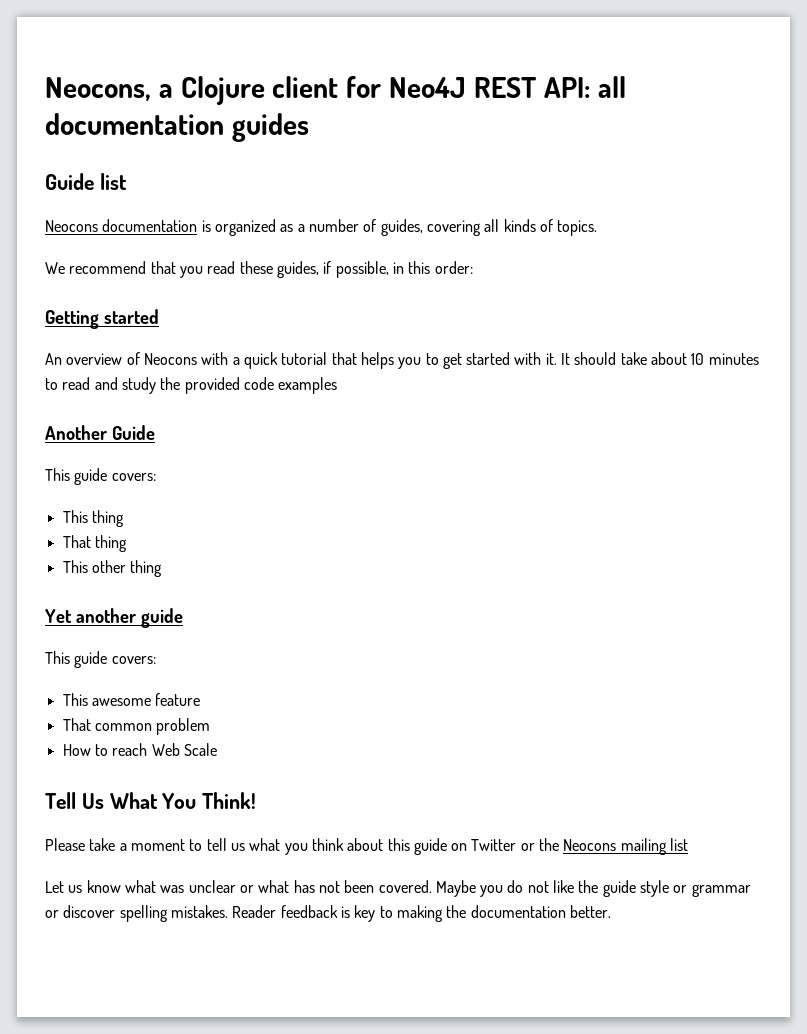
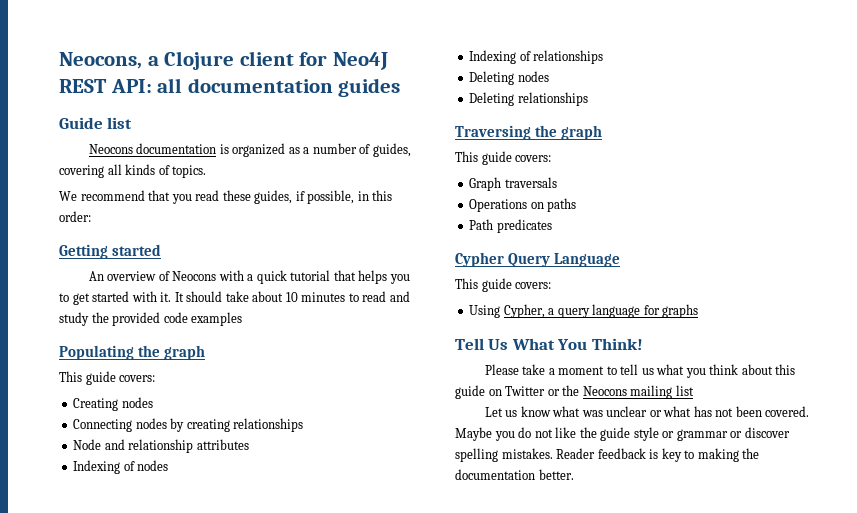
[45,425,155,440] [45,468,156,485] [62,510,124,527] [62,535,127,552] [62,560,163,577] [45,608,183,628] [45,651,156,668] [62,693,201,706] [62,718,211,735] [62,743,217,756] Another Guide // This guide covers: // This thing // That thing // This other thing // Yet another guide // This guide covers: // This awesome feature // That common problem // How to reach Web Scale -> [59,345,205,360] [59,371,156,385] [73,397,153,411] [73,418,304,432] [73,439,249,453] [73,460,169,474] [469,50,604,64] [469,71,549,85] [469,92,588,106] [455,125,602,140] [455,151,552,165] [469,177,557,191] [469,198,577,212] [469,219,552,233] [455,252,620,267] [455,278,552,292] [469,304,699,318] Populating the graph // This guide covers: // Creating nodes // Connecting nodes by creating relationships // Node and relationship attributes // Indexing of nodes // Indexing of relationships // Deleting nodes // Deleting relationships // Traversing the graph // This guide covers: // Graph traversals // Operations on paths // Path predicates // Cypher Query Language // This guide covers: // Using Cypher, a query language for graphs

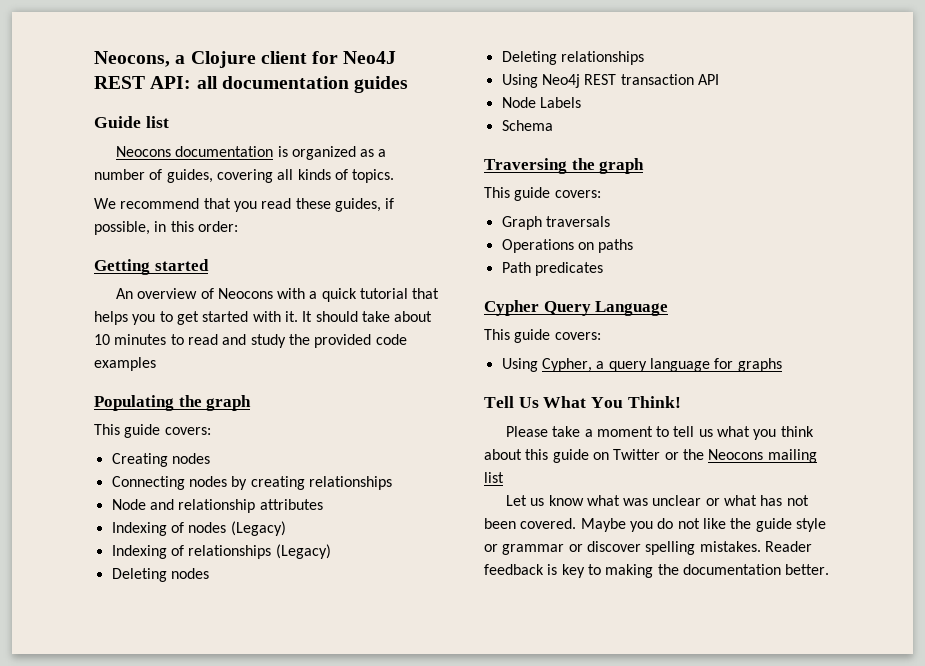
(169, 465) none -> [230,521,286,536] (Legacy)
(604, 57) none -> [275,544,331,559] (Legacy)
(588, 99) none -> [501,74,719,88] [501,97,581,108] [501,120,553,131] // Using Neo4j REST transaction API // Node Labels // Schema

